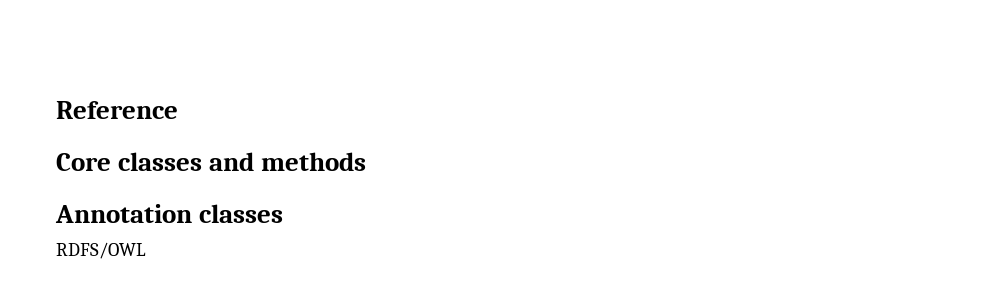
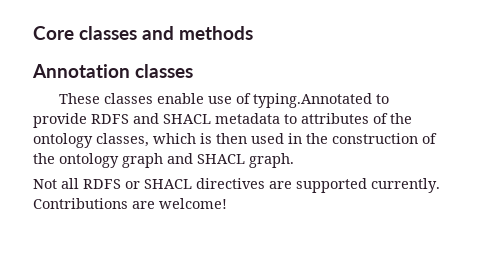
[56,101,178,119] Reference // -> (33, 33) none
[56,242,146,259] RDFS/OWL -> [58,93,389,108] [33,113,412,128] [33,133,437,148] [33,153,294,168] [33,178,440,193] [33,198,227,209] These classes enable use of typing.Annotated to provide RDFS and SHACL metadata to attributes of the ontology classes, which is then used in the construction of the ontology graph and SHACL graph. // Not all RDFS or SHACL directives are supported currently. Contributions are welcome!

